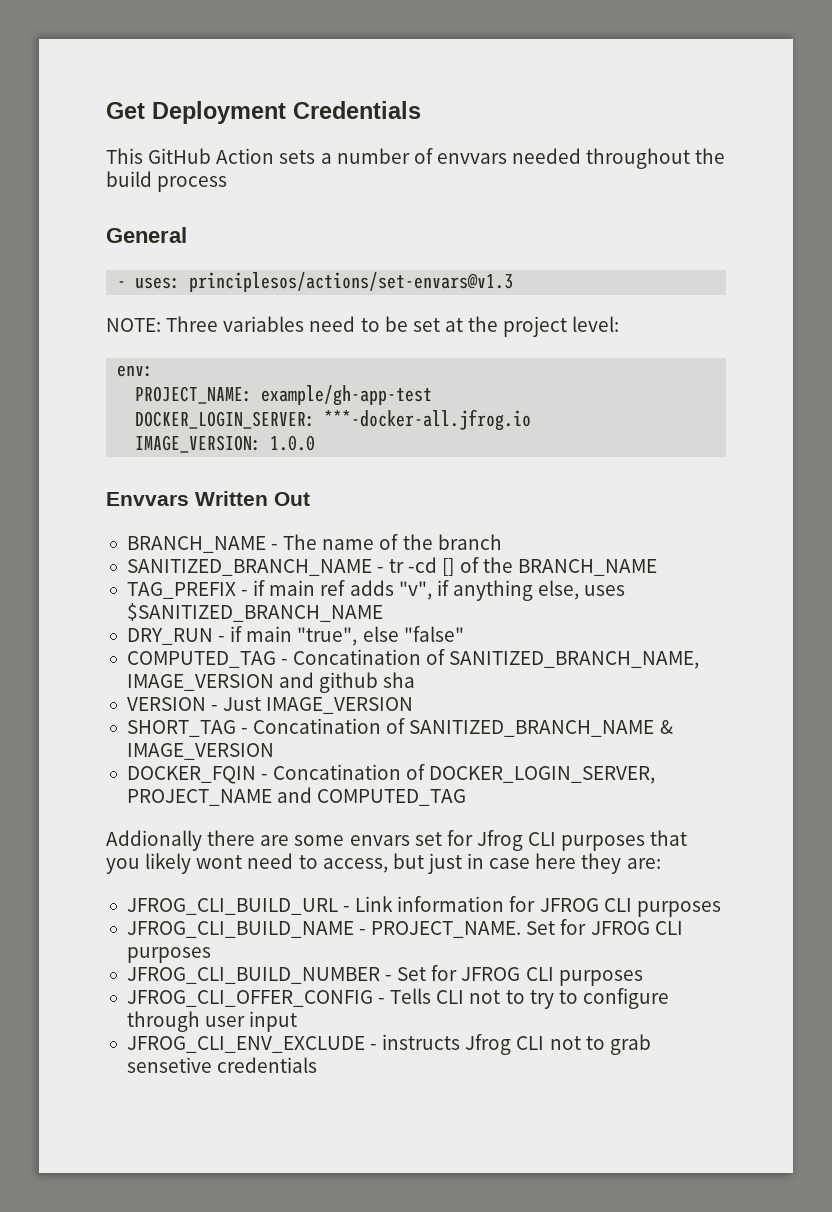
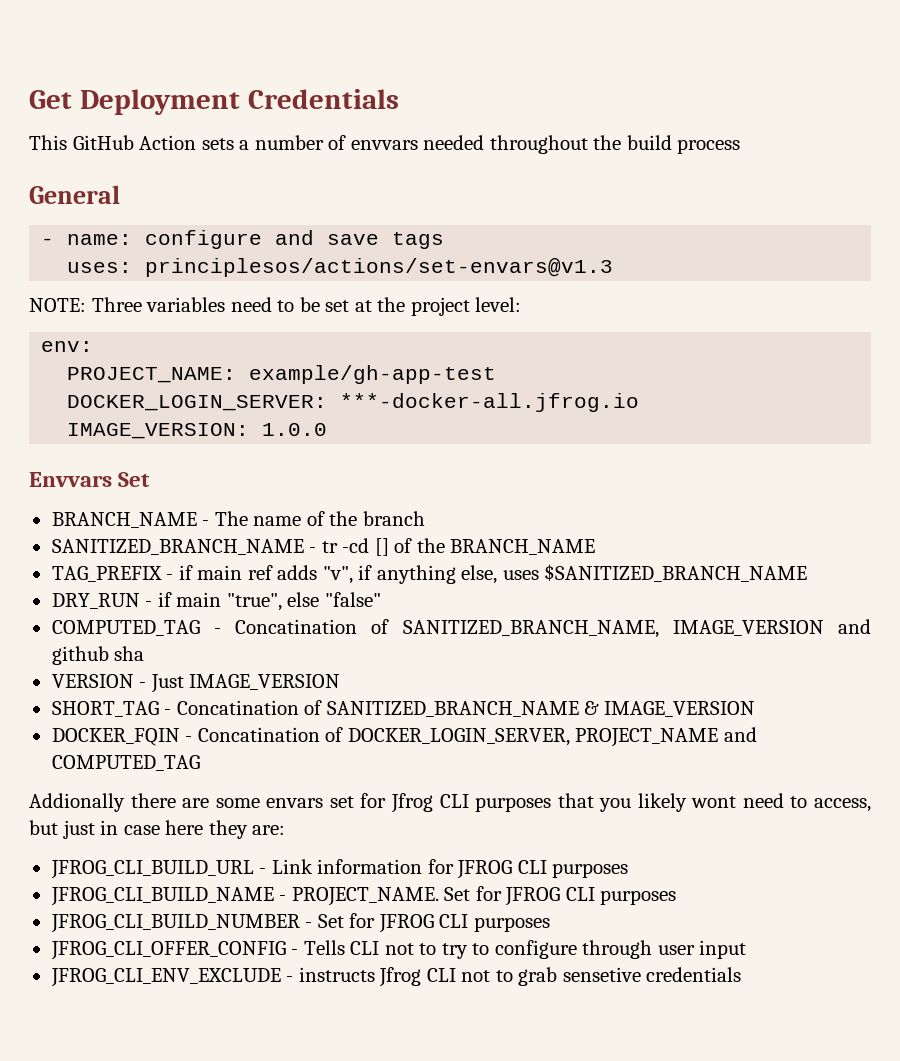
(127, 284) none -> [67,230,445,249] name: configure and save tags //
[195,491,310,506] Written Out -> [118,472,151,487] Set

